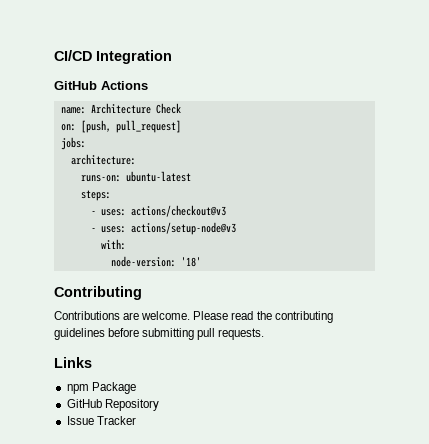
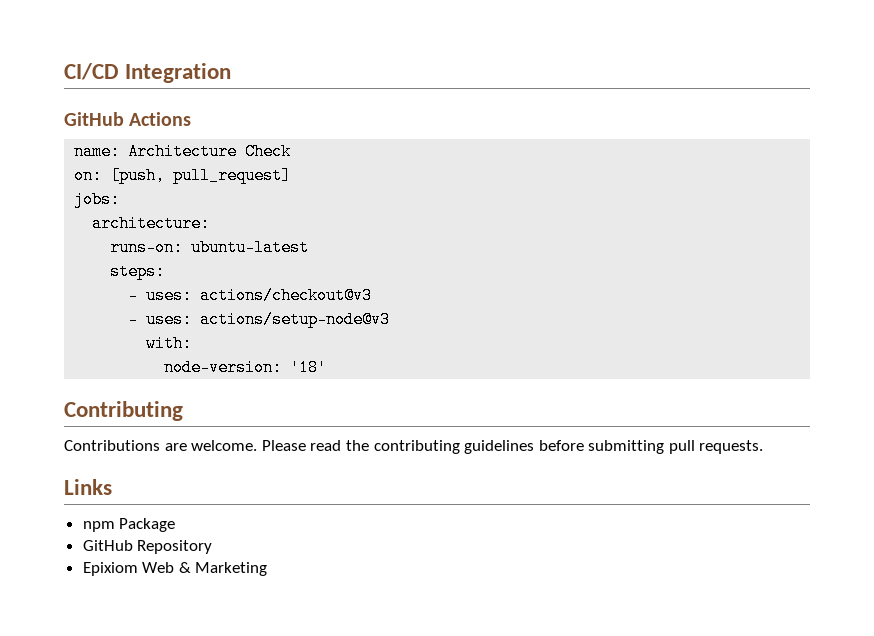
[66,416,136,425] Issue Tracker -> [82,562,268,576] Epixiom Web & Marketing

